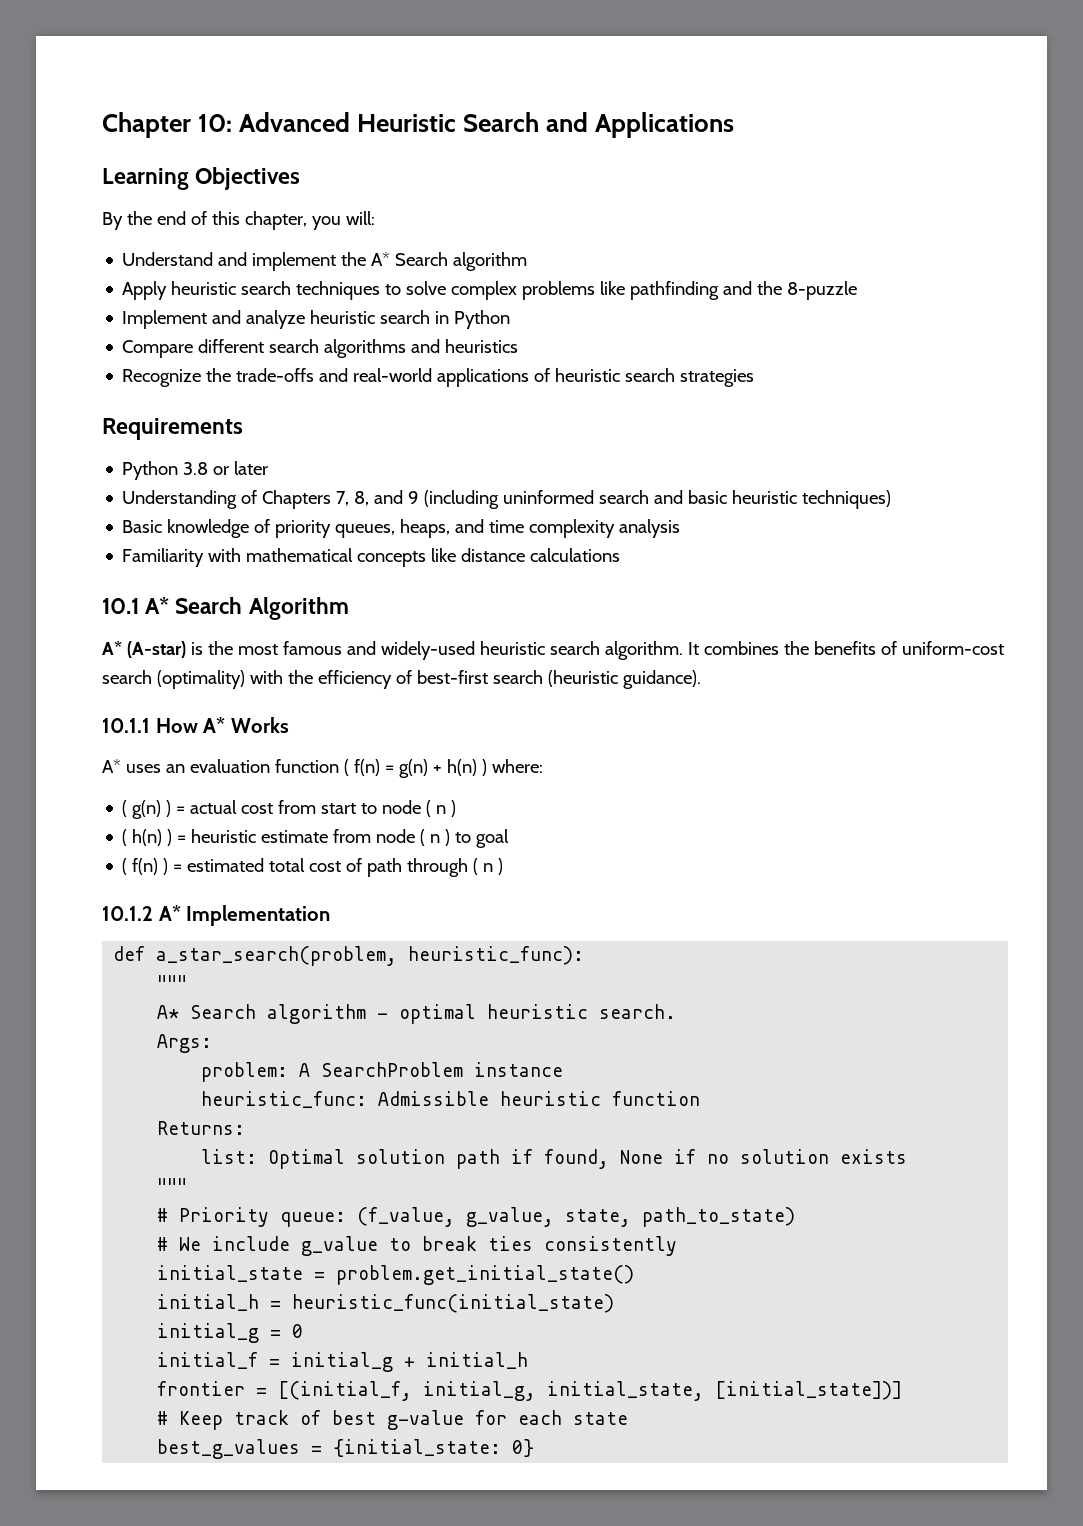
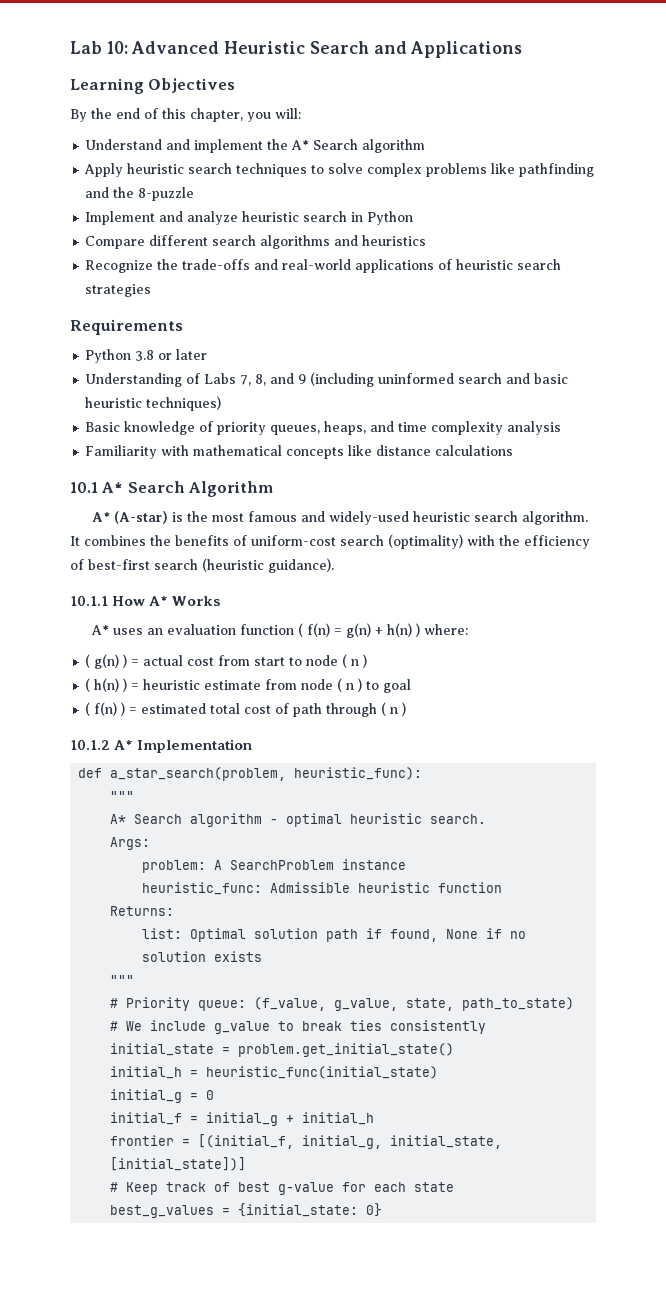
[102,112,191,138] Chapter -> [70,41,102,54] Lab
[262,490,332,509] Chapters -> [204,373,237,384] Labs

